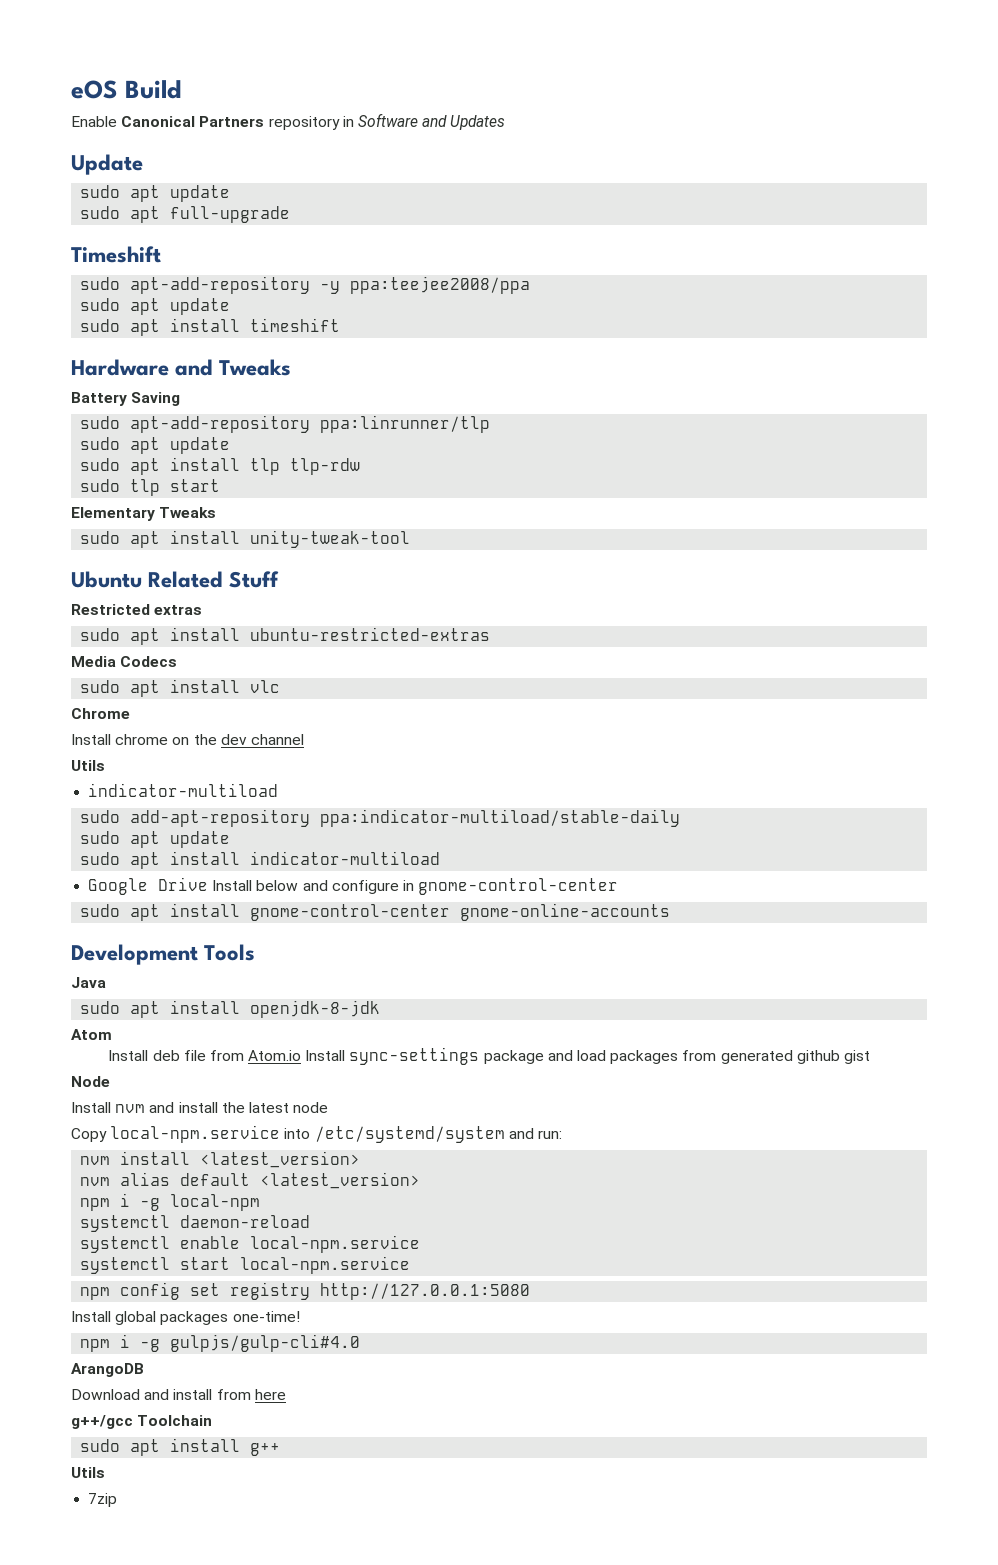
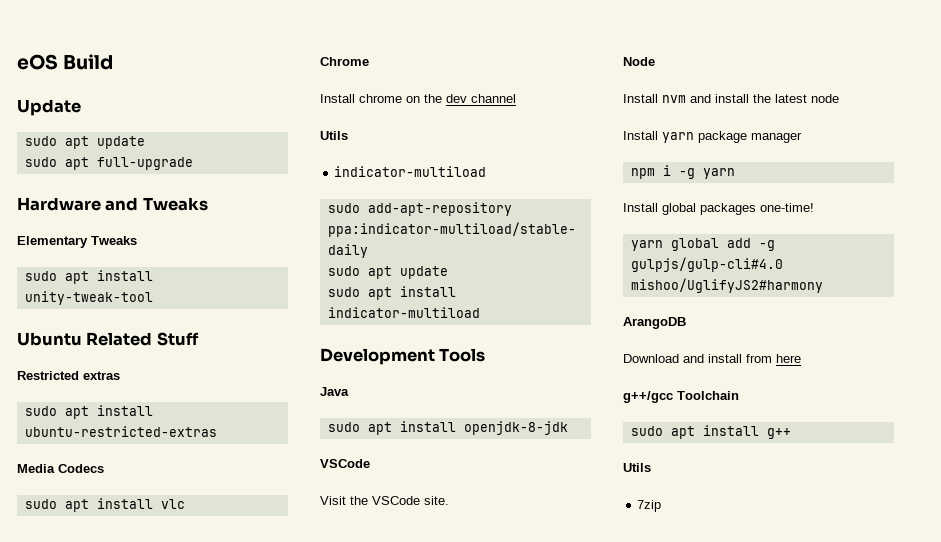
[71,113,506,130] // Enable Canonical Partners repository in Software and Updates -> (114, 62) none
[71,246,161,263] [80,276,531,294] [80,298,231,315] [80,318,341,336] [71,359,292,376] [71,392,181,406] [80,415,491,433] [80,437,231,454] [80,457,361,475] [80,479,221,496] Timeshift // sudo apt-add-repository -y ppa:teejee2008/ppa // sudo apt update // sudo apt install timeshift // Hardware and Tweaks // Battery Saving // sudo apt-add-repository ppa:linrunner/tlp // sudo apt update // sudo apt install tlp tlp-rdw // sudo tlp start -> [17,197,208,211] Hardware and Tweaks
[88,877,619,895] [80,903,671,921] // Google Drive Install below and configure in gnome-control-center // sudo apt install gnome-control-center gnome-online-accounts -> (480, 312) none
[71,1029,112,1040] [108,1047,870,1065] Atom // Install deb file from Atom.io Install sync-settings package and load packages from generated github gist -> [320,459,370,468] [320,496,449,505] VSCode // Visit the VSCode site.
[71,1125,562,1143] [80,1151,361,1168] [80,1172,421,1189] [80,1193,261,1211] [80,1215,311,1232] [80,1235,421,1253] [80,1256,411,1274] [80,1282,531,1300] Copy local-npm.service into /etc/systemd/system and run: // nvm install <latest_version> // nvm alias default <latest_version> // npm i -g local-npm // systemctl daemon-reload // systemctl enable local-npm.service // systemctl start local-npm.service // npm config set registry http://127.0.0.1:5080 -> [623,131,802,143] [630,165,735,179] Install yarn package manager // npm i -g yarn
[80,1334,131,1352] npm i -> [630,238,751,251] yarn global add
(361, 1343) none -> [630,278,823,293] mishoo/UglifyJS2#harmony

